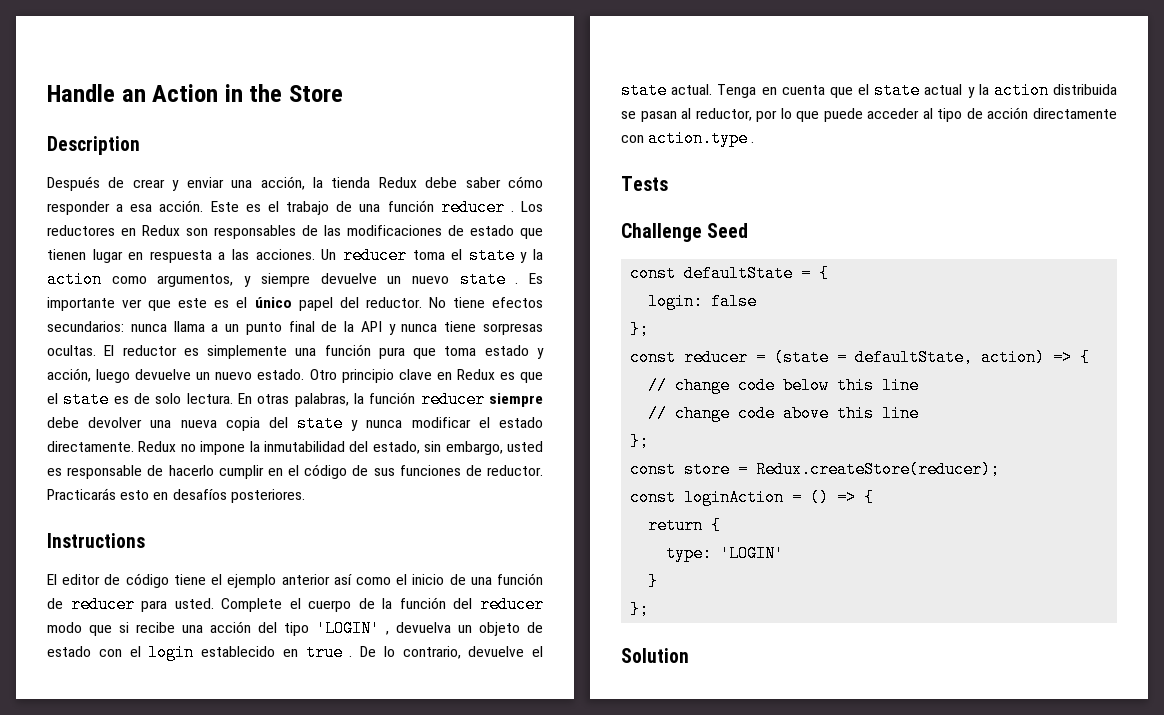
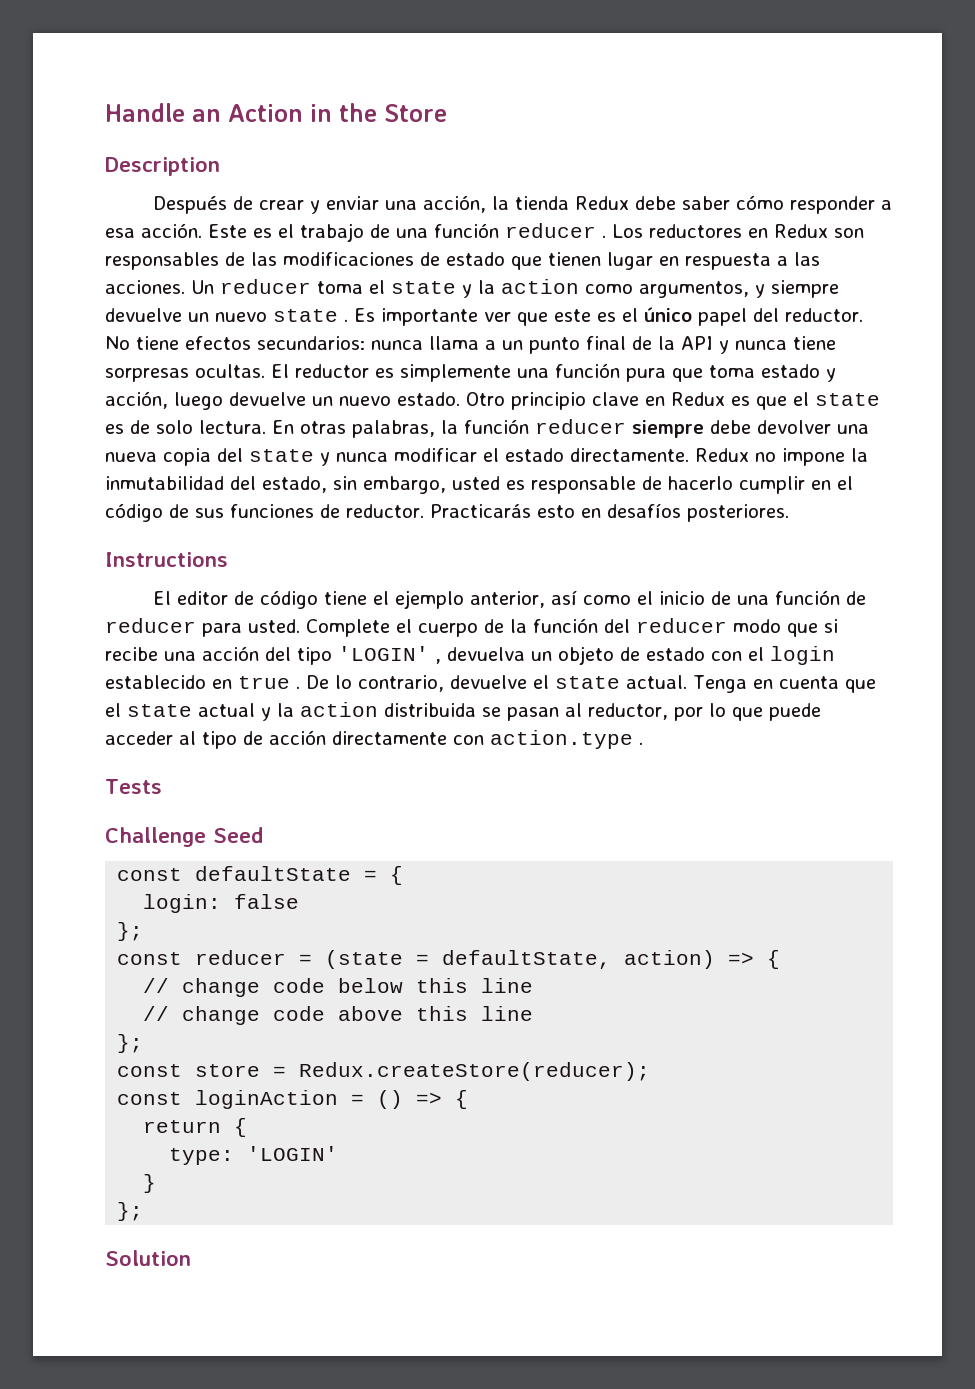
[281,574,330,585] anterior -> [469,591,545,608] anterior,

